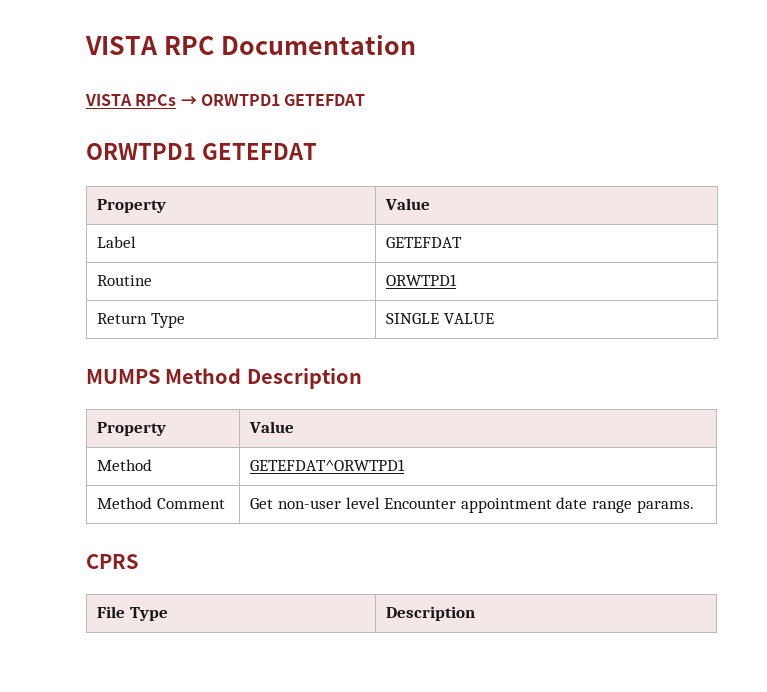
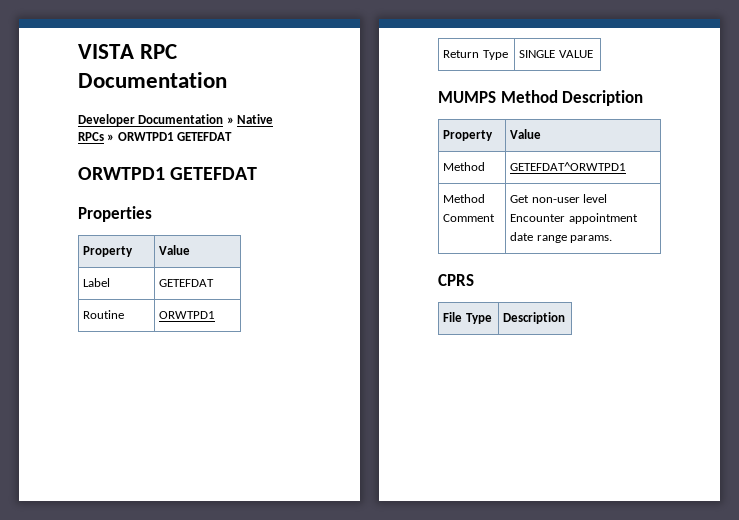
[85,94,197,106] VISTA RPCs → -> [78,114,274,126] [78,132,115,141] Developer Documentation » Native RPCs »
(317, 151) none -> [78,206,152,222] // Properties

